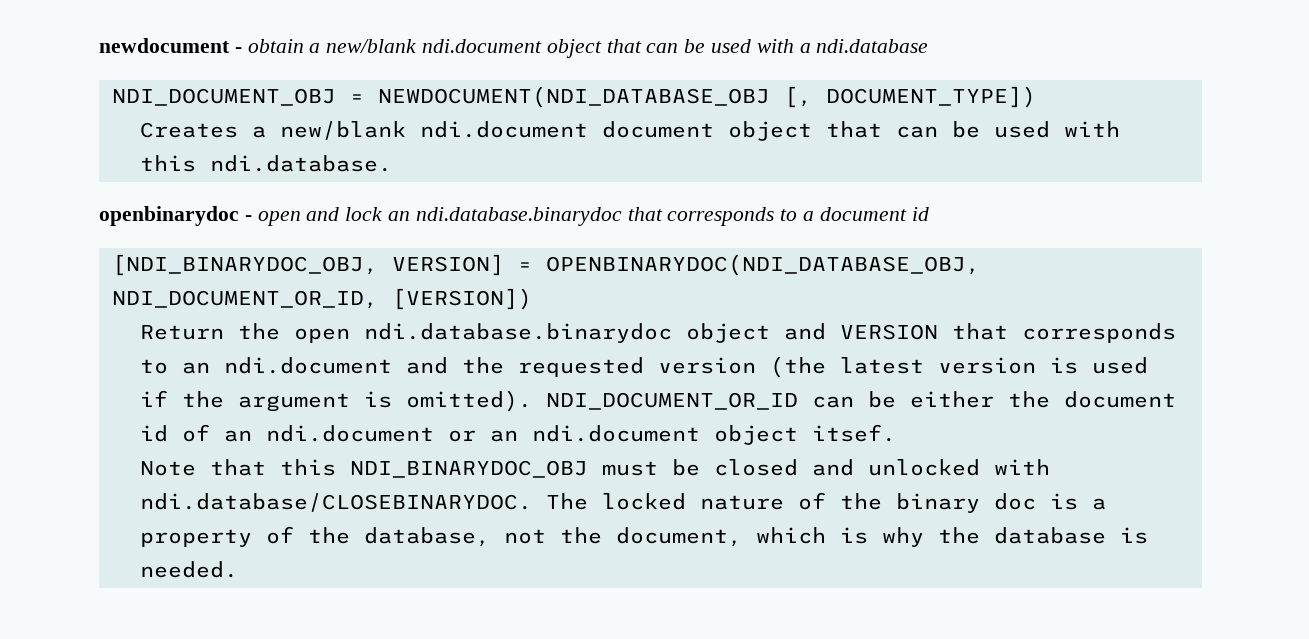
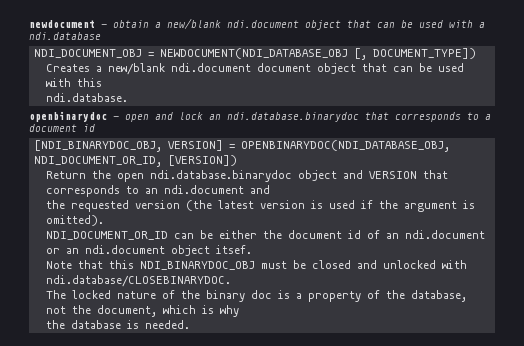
(196, 163) none -> (103, 82) //
(448, 365) none -> (271, 189) //
(532, 401) none -> (105, 220) //
(532, 502) none -> (232, 281) //
(924, 537) none -> (240, 311) //

